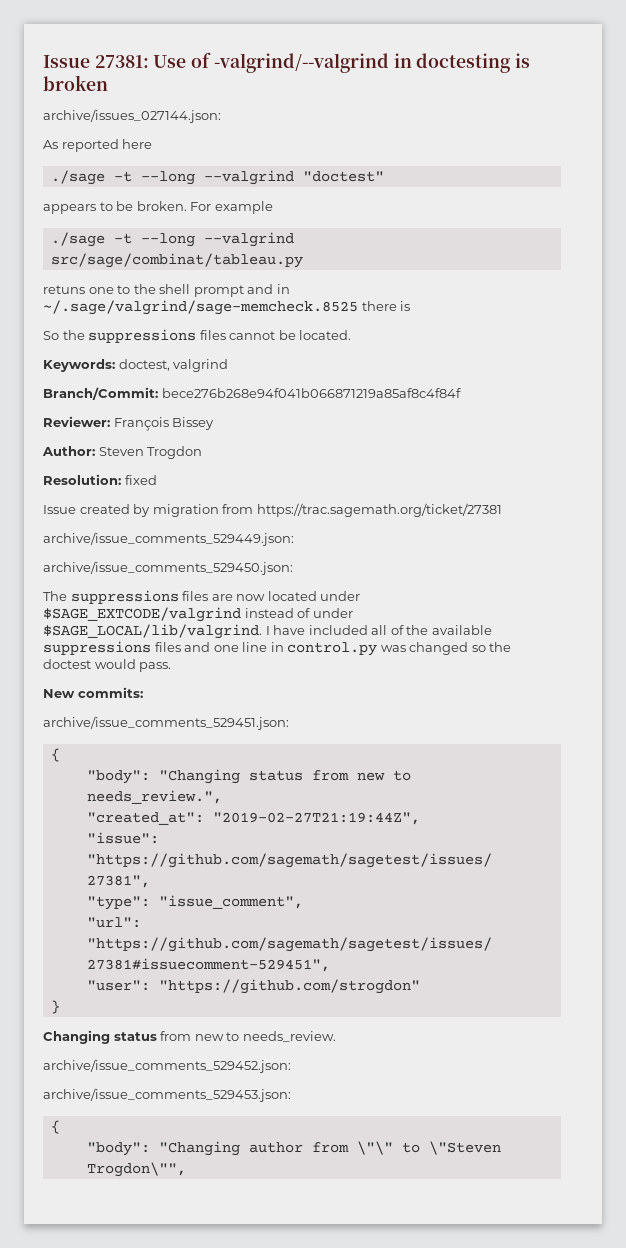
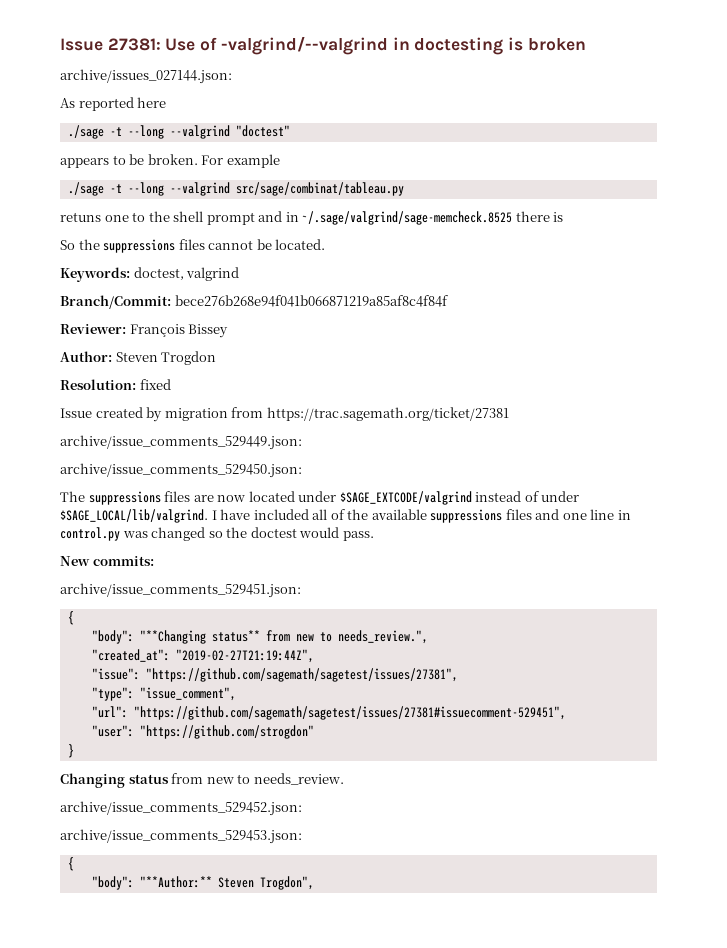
[158,769,303,784] "Changing status -> [139,630,260,644] "**Changing status**
[158,1141,501,1156] [86,1162,186,1177] "Changing author from \"\" to \"Steven Trogdon\"", -> [139,876,314,890] "**Author:** Steven Trogdon",

